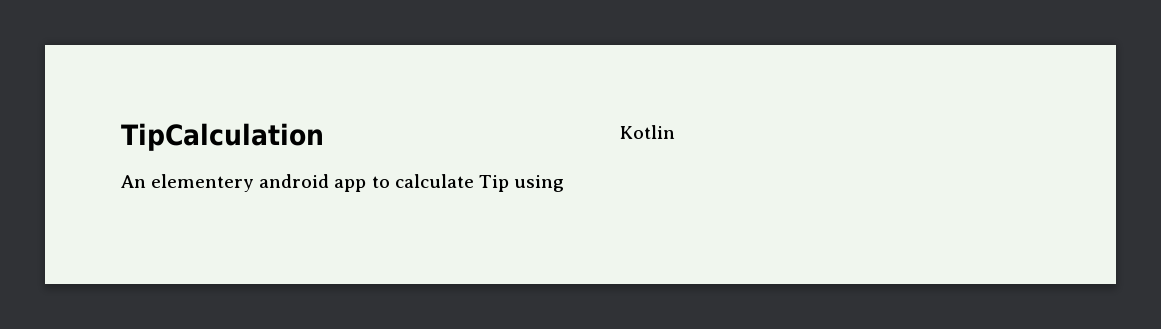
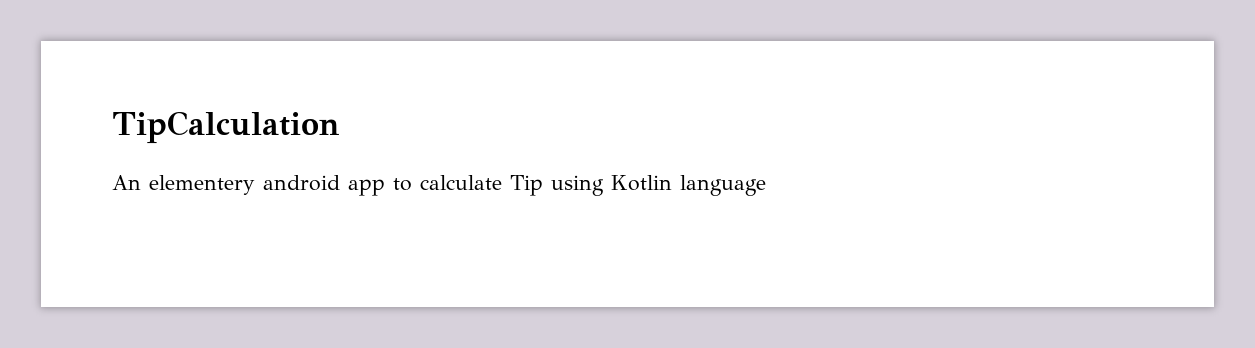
(675, 132) none -> [680,175,766,196] language

